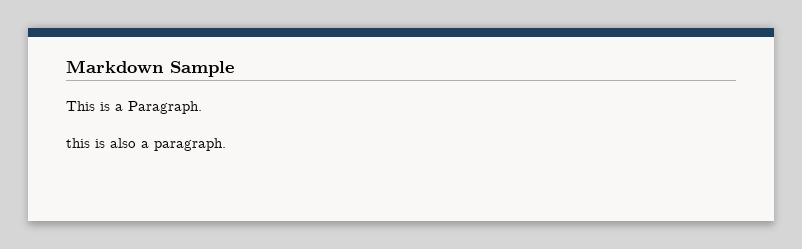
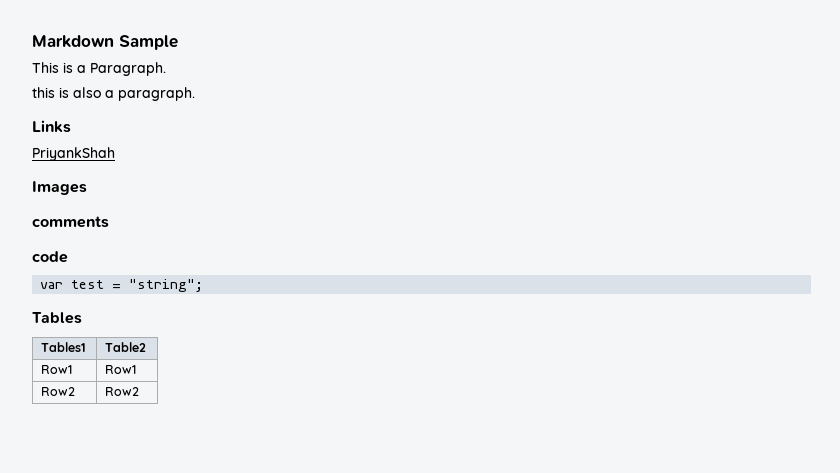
(226, 144) none -> [32,120,71,133] [32,147,115,161] [32,181,87,195] [32,216,109,228] [32,251,68,263] [40,279,204,292] [32,312,82,324] [41,342,87,352] [105,342,147,352] [41,365,73,374] [105,365,137,374] [41,387,76,396] [105,387,140,396] // Links // PriyankShah // Images // comments // code // var test = "string"; // Tables // Tables1 | Table2 // Row1 | Row1 // Row2 | Row2

